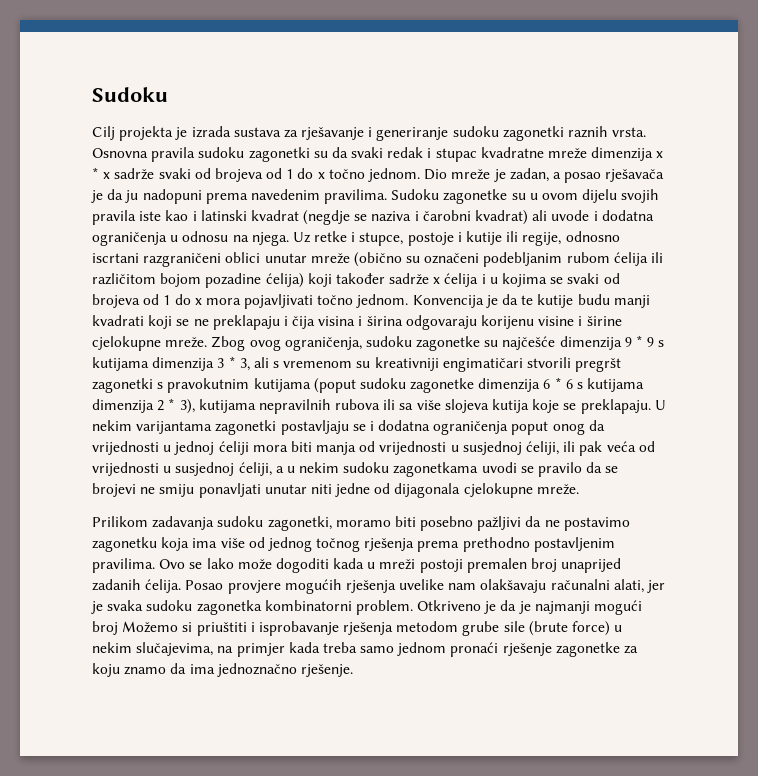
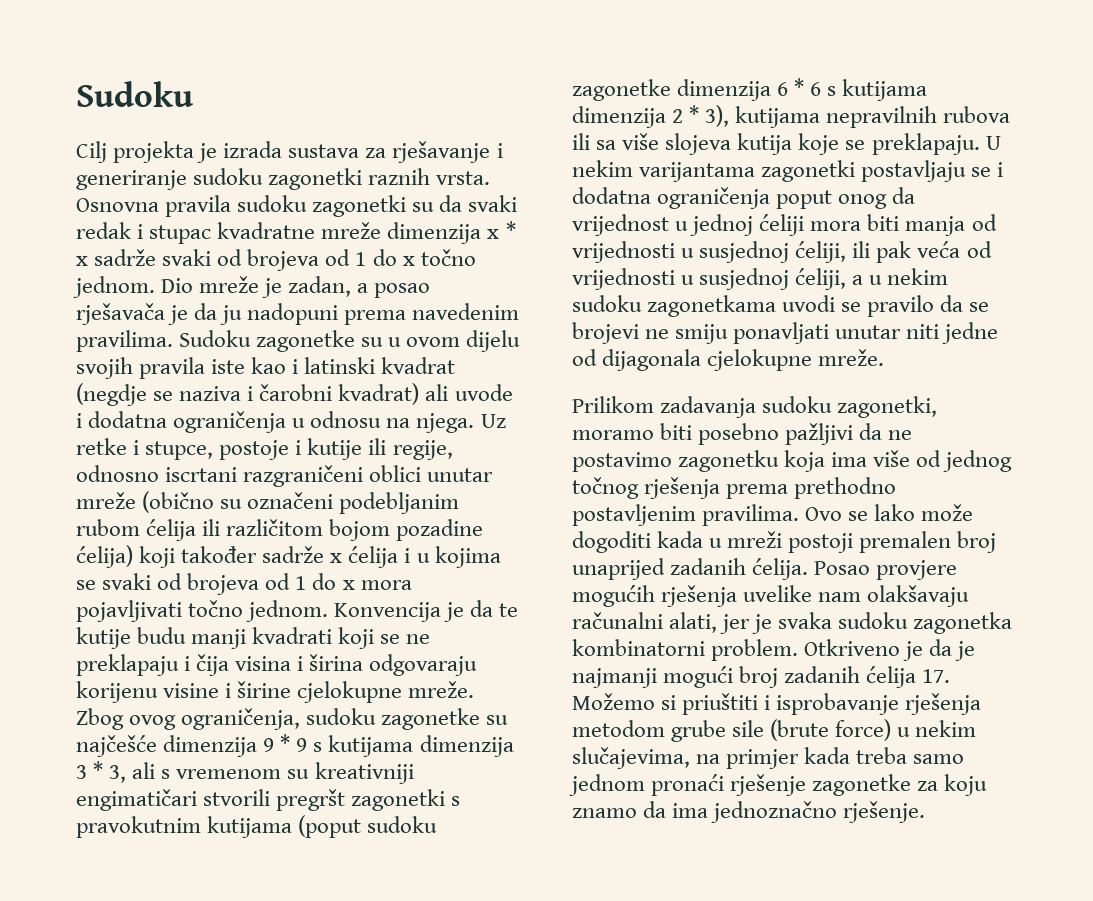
[92,441,159,455] vrijednosti -> [572,214,669,236] vrijednost
(118, 628) none -> [784,666,951,688] zadanih ćelija 17.

